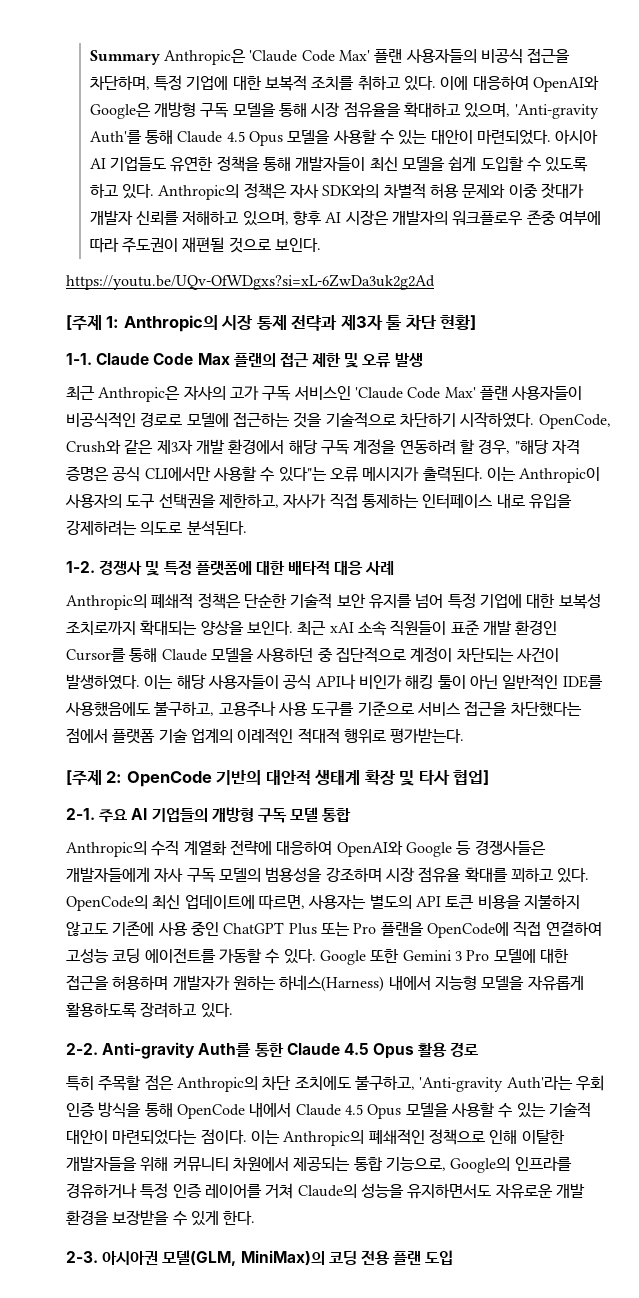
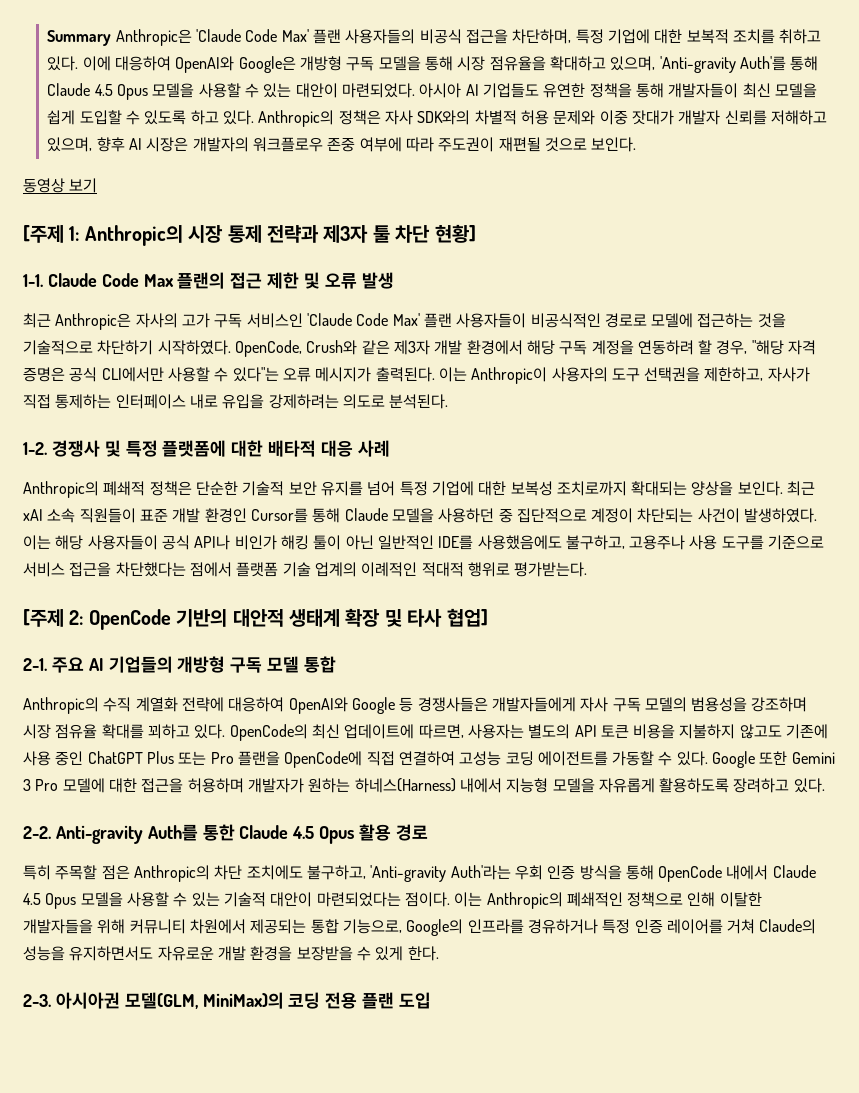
[66,274,435,290] https://youtu.be/UQv-OfWDgxs?si=xL-6ZwDa3uk2g2Ad -> [23,178,98,193] 동영상 보기

